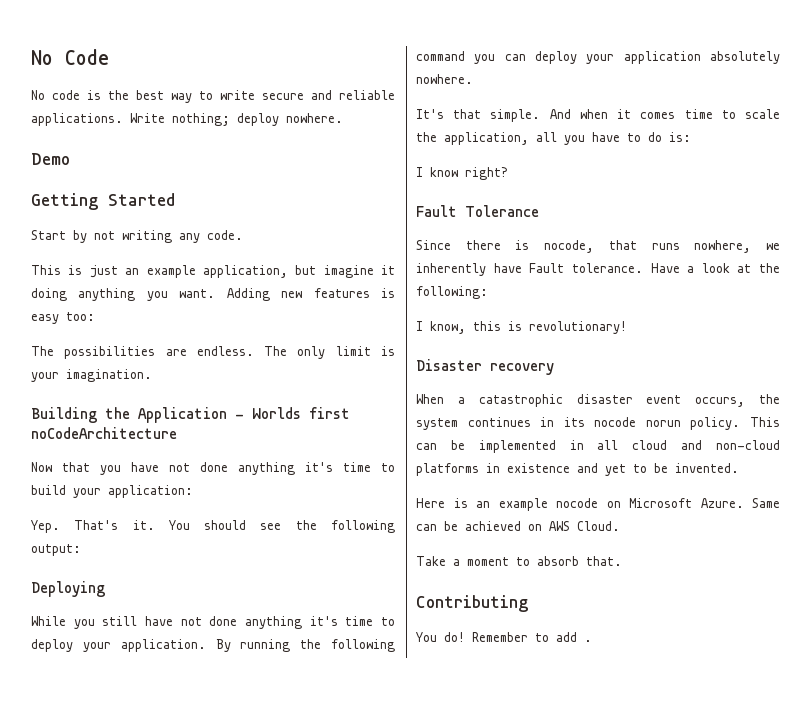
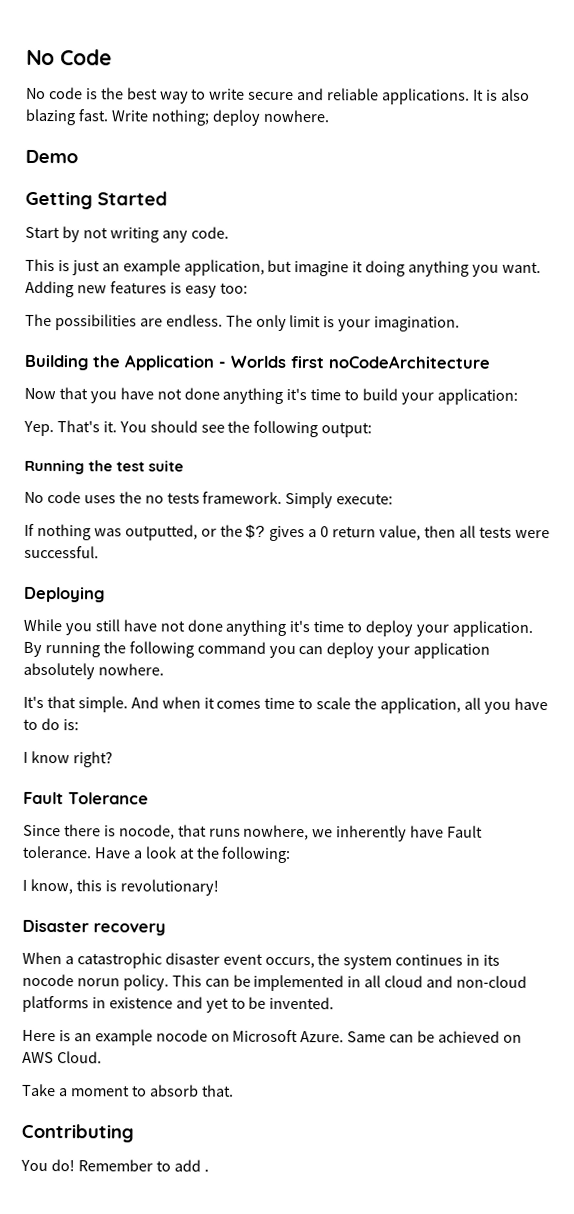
(123, 119) none -> [472,88,530,101] [25,108,108,126] It is also blazing fast.
(81, 550) none -> [24,459,185,475] [24,491,394,509] [24,523,550,542] [24,545,99,559] // Running the test suite // No code uses the no tests framework. Simply execute: // If nothing was outputted, or the $? gives a 0 return value, then all tests were successful.

